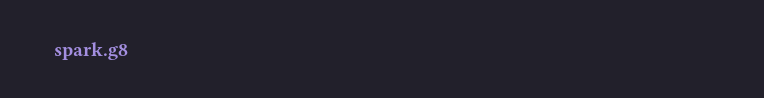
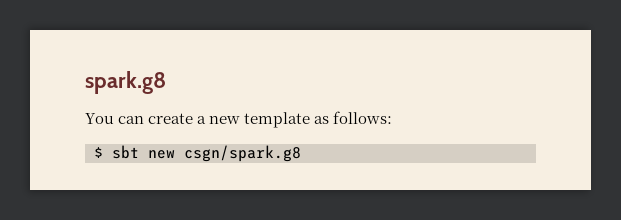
(128, 51) none -> [85,111,393,128] [94,145,301,162] // You can create a new template as follows: // $ sbt new csgn/spark.g8

